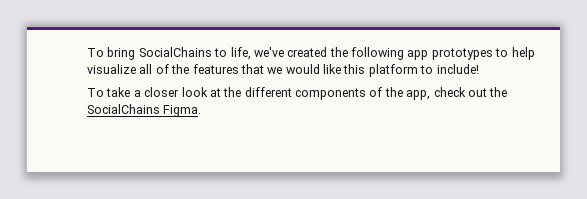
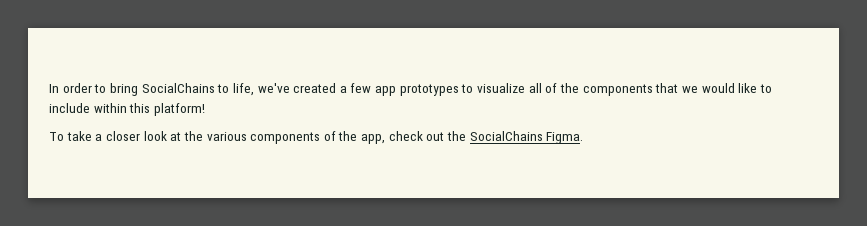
[87,48,104,57] To -> [49,83,107,93] In order to
[329,47,404,60] the following -> [339,83,372,93] a few
[511,47,535,60] help -> (474, 88) none
[192,64,239,74] features -> [582,84,653,96] components
[343,64,479,77] this platform to include! -> [759,84,772,93] [49,103,205,116] to include within this platform!
[244,87,292,97] different -> [206,132,247,141] various

